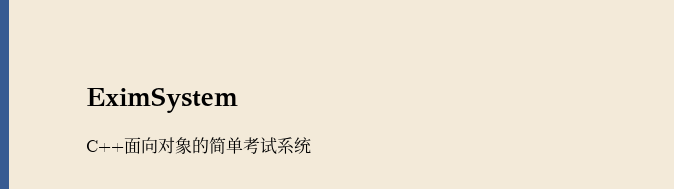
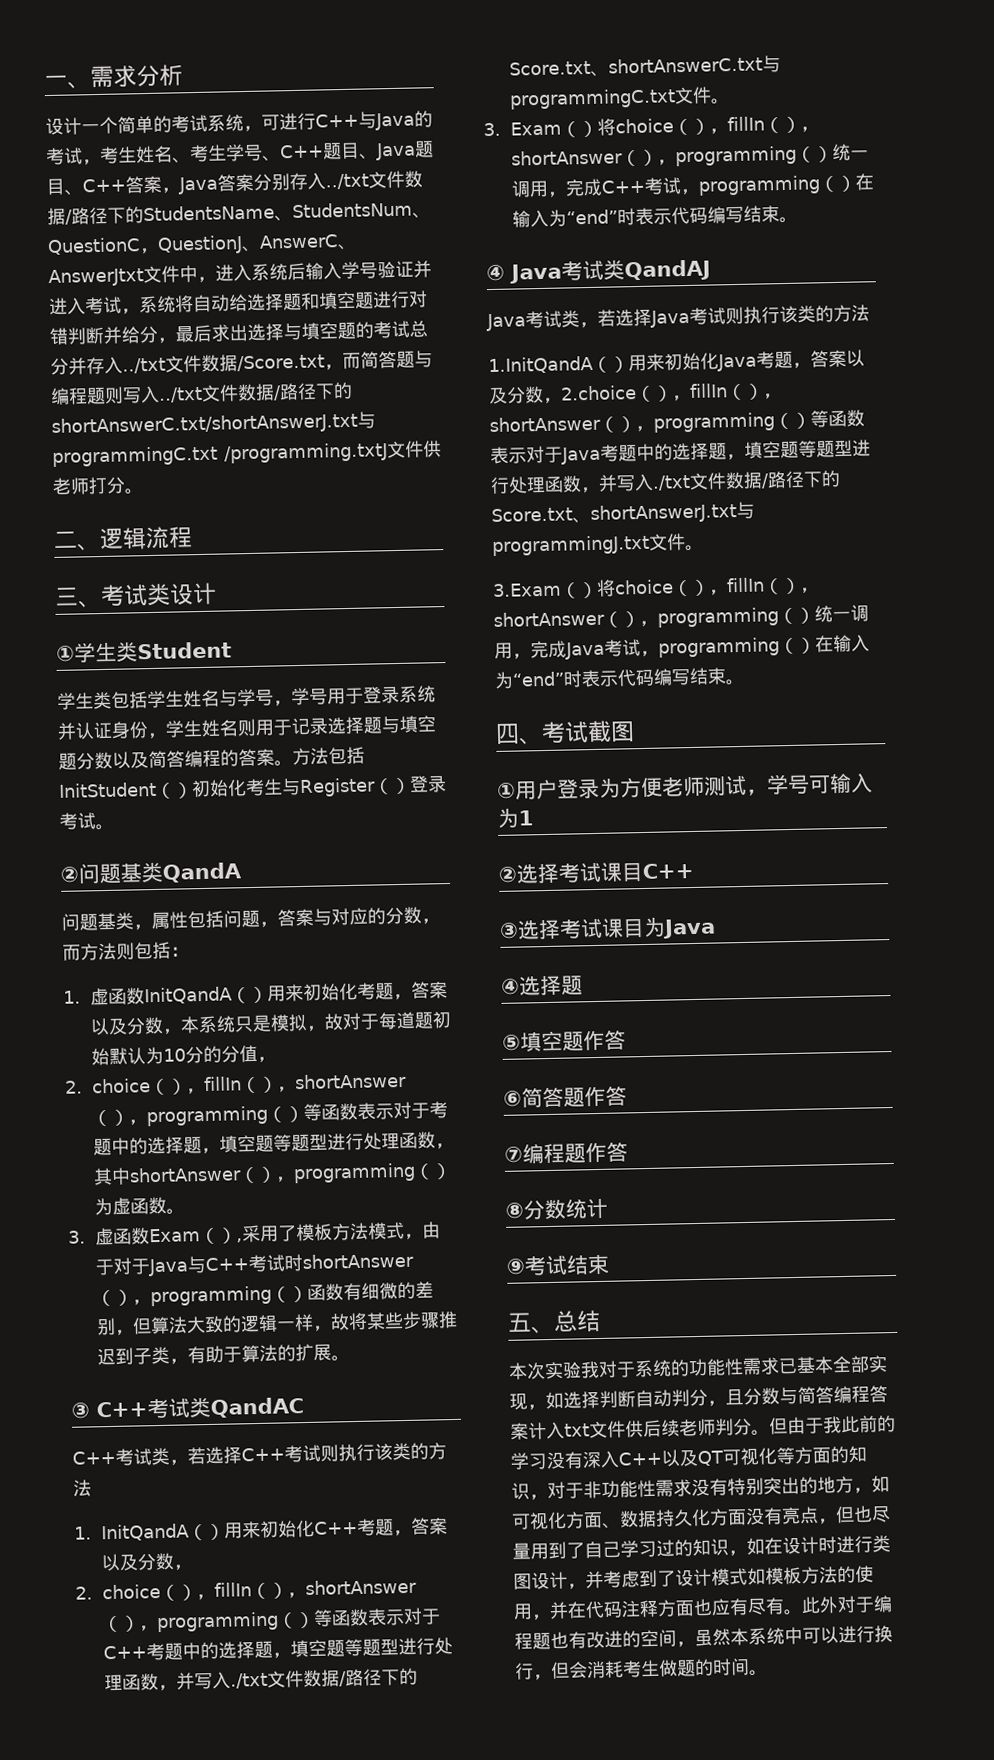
[86,87,238,113] [86,137,311,155] EximSystem // C++面向对象的简单考试系统 -> [44,64,183,89] [45,110,433,136] [45,140,434,166] [46,170,423,196] [47,201,431,226] [47,234,357,256] [48,260,432,288] [49,290,428,316] [49,320,428,346] [50,350,433,376] [50,381,353,406] [51,411,376,437] [52,440,442,467] [52,476,144,495] [53,526,193,551] [54,582,217,608] [56,641,232,663] [57,685,436,710] [57,715,436,740] [58,746,365,770] [58,775,447,799] [59,812,114,831] [60,861,242,885] [61,906,440,931] [62,941,189,961] [63,981,448,1006] [89,1010,452,1036] [90,1044,276,1066] [65,1072,407,1096] [91,1101,448,1127] [92,1131,454,1156] [92,1162,452,1186] [93,1196,185,1216] [68,1221,441,1246] [94,1252,414,1277] [95,1281,434,1307] [95,1310,458,1336] [96,1343,350,1366] [71,1396,304,1419] [72,1442,447,1466] [73,1479,92,1497] [74,1517,448,1542] [100,1552,193,1572] [75,1578,417,1602] [101,1607,441,1633] [102,1637,453,1661] [103,1667,418,1692] [508,55,781,77] [508,86,730,110] [483,116,819,138] [510,143,869,167] [510,173,874,198] [511,205,798,228] [486,259,711,284] [486,304,870,332] [488,349,865,375] [488,383,782,405] [489,409,865,433] [490,439,871,465] [490,469,841,495] [491,501,755,525] [492,533,704,557] [492,577,819,599] [493,604,869,628] [494,634,870,660] [494,667,745,689] [495,720,635,745] [496,772,873,800] [497,808,534,828] [498,862,694,884] [499,917,716,940] [501,975,583,996] [502,1029,626,1053] [503,1085,627,1108] [504,1141,628,1164] [505,1198,608,1220] [506,1254,610,1276] [507,1309,601,1334] [508,1355,888,1380] [509,1385,888,1411] [510,1414,896,1440] [510,1445,867,1470] [511,1475,890,1501] [511,1505,891,1530] [512,1535,891,1560] [513,1565,874,1590] [513,1595,893,1621] [514,1625,893,1650] [514,1658,768,1681] 一、需求分析 // 设计一个简单的考试系统，可进行C++与Java的考试，考生姓名、考生学号、C++题目、Java题目、C++答案，Java答案分别存入../txt文件数据/路径下的StudentsName、StudentsNum、QuestionC，QuestionJ、AnswerC、AnswerJtxt文件中，进入系统后输入学号验证并进入考试，系统将自动给选择题和填空题进行对错判断并给分，最后求出选择与填空题的考试总分并存入../txt文件数据/Score.txt，而简答题与编程题则写入../txt文件数据/路径下的shortAnswerC.txt/shortAnswerJ.txt与programmingC.txt /programming.txtJ文件供老师打分。 // 二、逻辑流程 // 三、考试类设计 // ①学生类Student // 学生类包括学生姓名与学号，学号用于登录系统并认证身份，学生姓名则用于记录选择题与填空题分数以及简答编程的答案。方法包括InitStudent（）初始化考生与Register（）登录考试。 // ②问题基类QandA // 问题基类，属性包括问题，答案与对应的分数，而方法则包括： // 1.虚函数InitQandA（）用来初始化考题，答案以及分数，本系统只是模拟，故对于每道题初始默认为10分的分值， // 2. choice（），fillIn（），shortAnswer（），programming（）等函数表示对于考题中的选择题，填空题等题型进行处理函数，其中shortAnswer（），programming（）为虚函数。 // 3.虚函数Exam（）,采用了模板方法模式，由于对于Java与C++考试时shortAnswer（），programming（）函数有细微的差别，但算法大致的逻辑一样，故将某些步骤推迟到子类，有助于算法的扩展。 // ③ C++考试类QandAC // C++考试类，若选择C++考试则执行该类的方法 // 1. InitQandA（）用来初始化C++考题，答案以及分数， // 2. choice（），fillIn（），shortAnswer（），programming（）等函数表示对于C++考题中的选择题，填空题等题型进行处理函数，并写入./txt文件数据/路径下的Score.txt、shortAnswerC.txt与programmingC.txt文件。 // 3. Exam（）将choice（），fillIn（），shortAnswer（），programming（）统一调用，完成C++考试，programming（）在输入为“end”时表示代码编写结束。 // ④ Java考试类QandAJ // Java考试类，若选择Java考试则执行该类的方法 // 1.InitQandA（）用来初始化Java考题，答案以及分数，2.choice（），fillIn（），shortAnswer（），programming（）等函数表示对于Java考题中的选择题，填空题等题型进行处理函数，并写入./txt文件数据/路径下的Score.txt、shortAnswerJ.txt与programmingJ.txt文件。 // 3.Exam（）将choice（），fillIn（），shortAnswer（），programming（）统一调用，完成Java考试，programming（）在输入为“end”时表示代码编写结束。 // 四、考试截图 // ①用户登录为方便老师测试，学号可输入为1 // ②选择考试课目C++ // ③选择考试课目为Java // ④选择题 // ⑤填空题作答 // ⑥简答题作答 // ⑦编程题作答 // ⑧分数统计 // ⑨考试结束 // 五、总结 // 本次实验我对于系统的功能性需求已基本全部实现，如选择判断自动判分，且分数与简答编程答案计入txt文件供后续老师判分。但由于我此前的学习没有深入C++以及QT可视化等方面的知识，对于非功能性需求没有特别突出的地方，如可视化方面、数据持久化方面没有亮点，但也尽量用到了自己学习过的知识，如在设计时进行类图设计，并考虑到了设计模式如模板方法的使用，并在代码注释方面也应有尽有。此外对于编程题也有改进的空间，虽然本系统中可以进行换行，但会消耗考生做题的时间。

